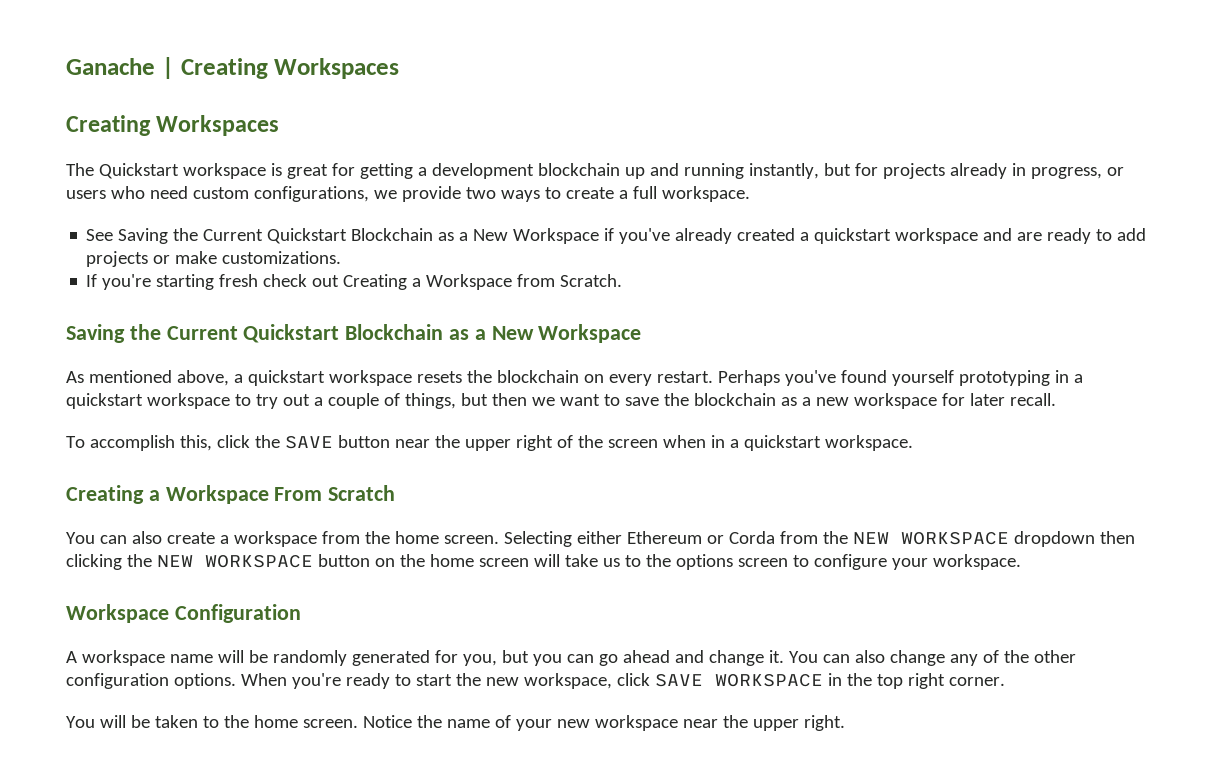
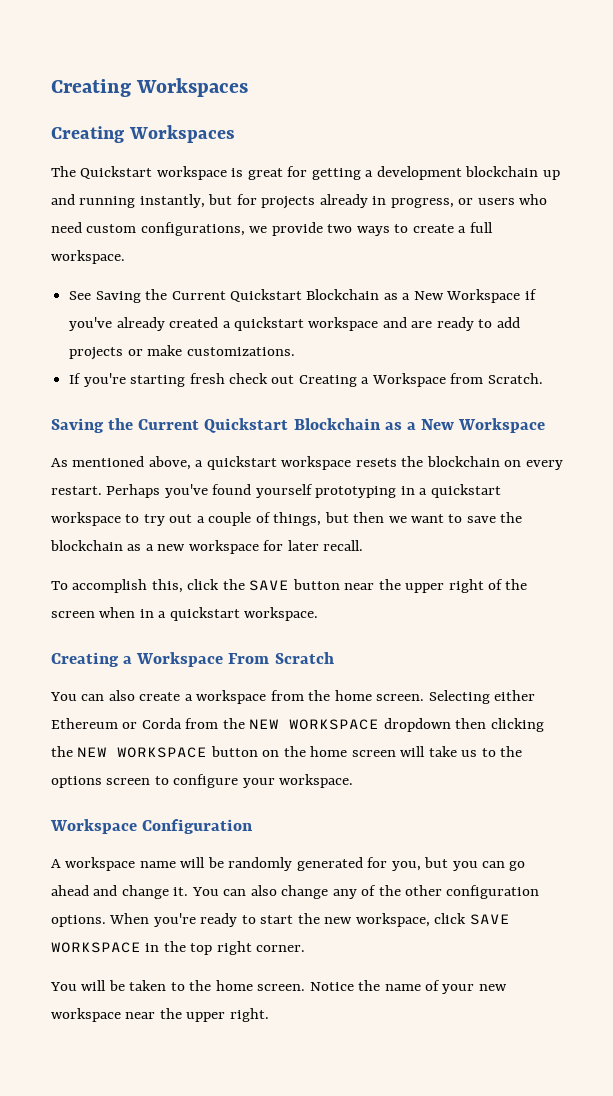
[66,57,174,79] Ganache | -> (51, 88) none

